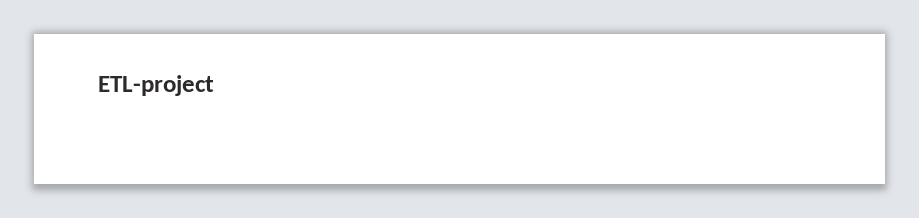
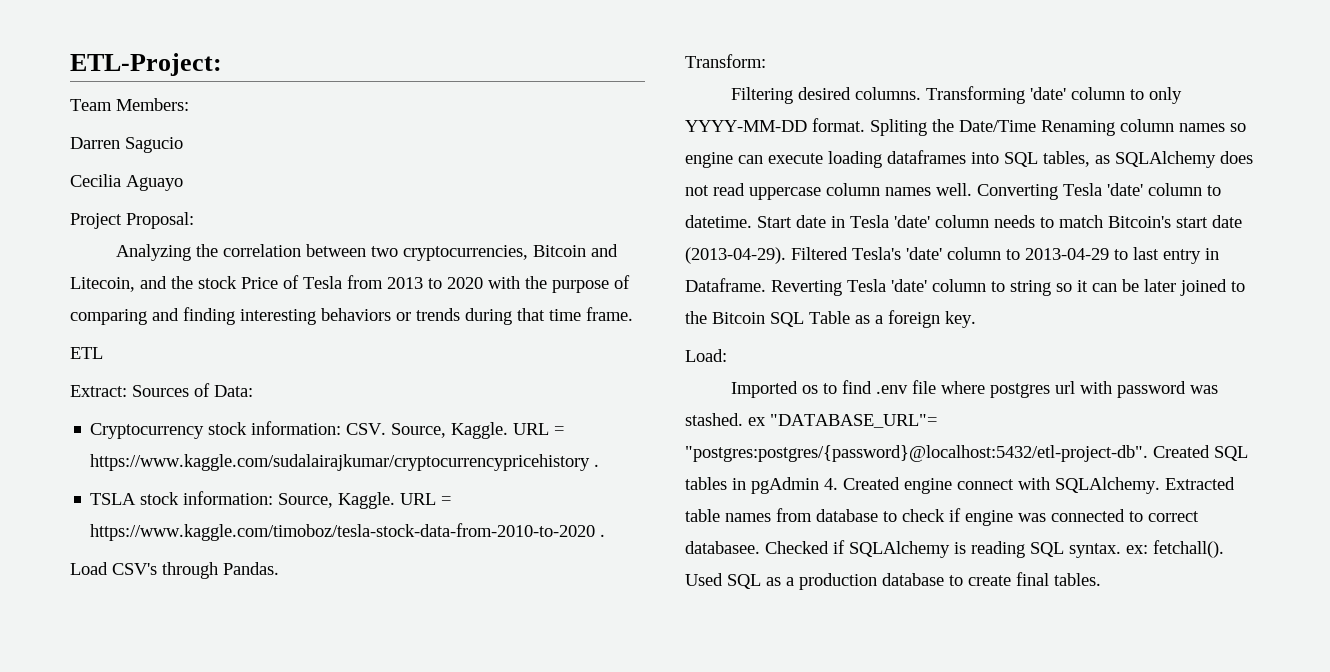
[98,75,214,96] ETL-project -> [70,53,222,76] [70,98,189,111] [70,137,183,153] [70,174,183,191] [70,212,194,229] [116,244,619,261] [70,275,630,293] [70,307,633,325] [70,347,103,359] [70,383,253,397] [90,421,565,439] [90,454,600,471] [90,491,452,509] [90,523,606,541] [70,562,279,579] [685,54,766,68] [731,86,1183,104] [685,118,1246,136] [685,150,1253,168] [685,183,1221,200] [685,215,1242,228] [685,247,1219,264] [685,278,1245,296] [685,310,976,328] [685,349,727,362] [731,380,1219,398] [685,413,937,428] [685,445,1248,462] [685,477,1235,494] [685,508,1199,526] [685,540,1224,558] [685,572,1101,590] ETL-Project: // Team Members: // Darren Sagucio // Cecilia Aguayo // Project Proposal: // Analyzing the correlation between two cryptocurrencies, Bitcoin and Litecoin, and the stock Price of Tesla from 2013 to 2020 with the purpose of comparing and finding interesting behaviors or trends during that time frame. // ETL // Extract: Sources of Data: // Cryptocurrency stock information: CSV. Source, Kaggle. URL = https://www.kaggle.com/sudalairajkumar/cryptocurrencypricehistory . // TSLA stock information: Source, Kaggle. URL = https://www.kaggle.com/timoboz/tesla-stock-data-from-2010-to-2020 . // Load CSV's through Pandas. // Transform: // Filtering desired columns. Transforming 'date' column to only YYYY-MM-DD format. Spliting the Date/Time Renaming column names so engine can execute loading dataframes into SQL tables, as SQLAlchemy does not read uppercase column names well. Converting Tesla 'date' column to datetime. Start date in Tesla 'date' column needs to match Bitcoin's start date (2013-04-29). Filtered Tesla's 'date' column to 2013-04-29 to last entry in Dataframe. Reverting Tesla 'date' column to string so it can be later joined to the Bitcoin SQL Table as a foreign key. // Load: // Imported os to find .env file where postgres url with password was stashed. ex "DATABASE_URL"= "postgres:postgres/{password}@localhost:5432/etl-project-db". Created SQL tables in pgAdmin 4. Created engine connect with SQLAlchemy. Extracted table names from database to check if engine was connected to correct databasee. Checked if SQLAlchemy is reading SQL syntax. ex: fetchall(). Used SQL as a production database to create final tables.

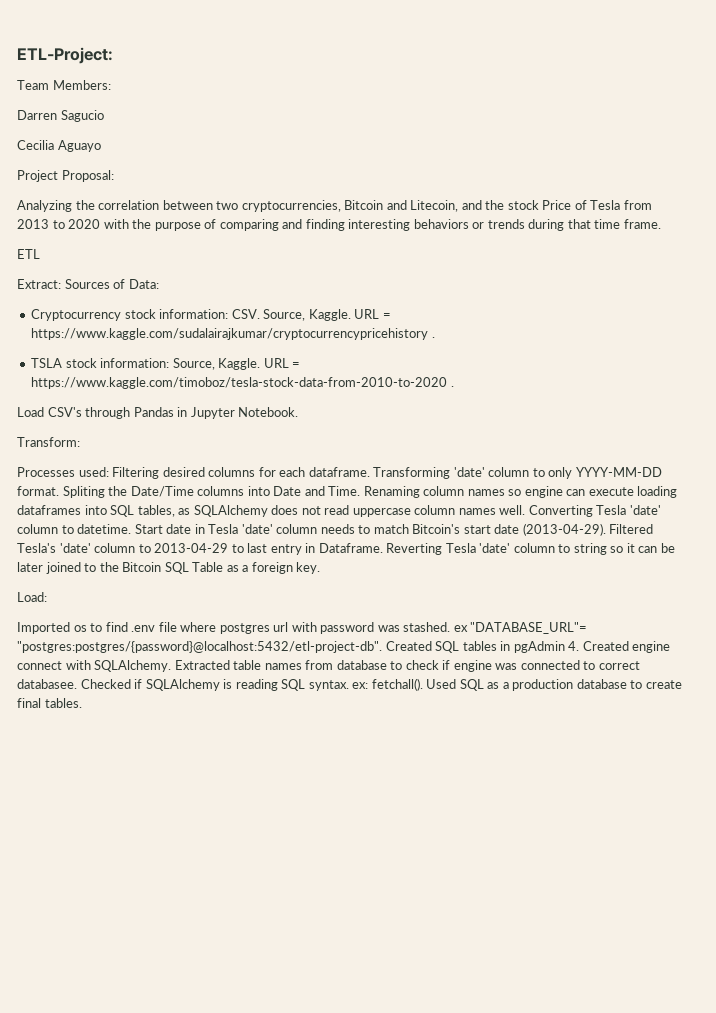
[223,562,279,575] [685,54,766,68] [731,87,922,104] Pandas. // Transform: // Filtering desired columns. -> [133,407,299,419] [17,437,80,447] [17,467,370,479] Pandas in Jupyter Notebook. // Transform: // Processes used: Filtering desired columns for each dataframe.
(1036, 126) none -> [197,486,361,496] columns into Date and Time.

